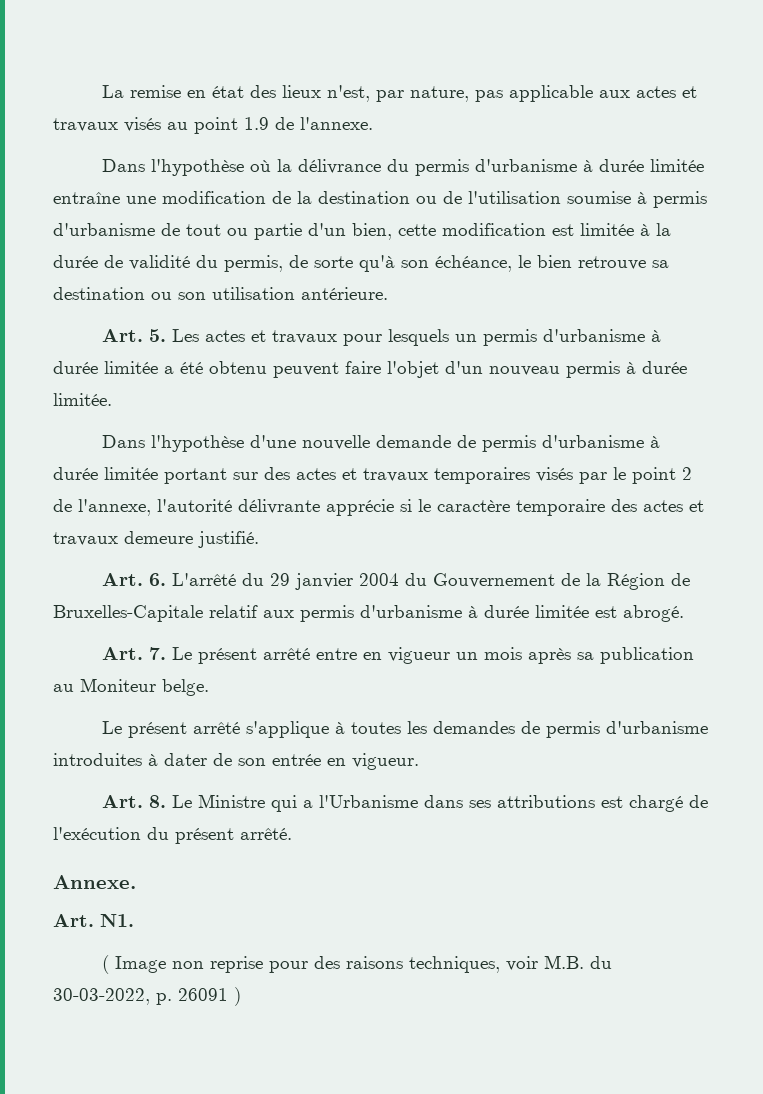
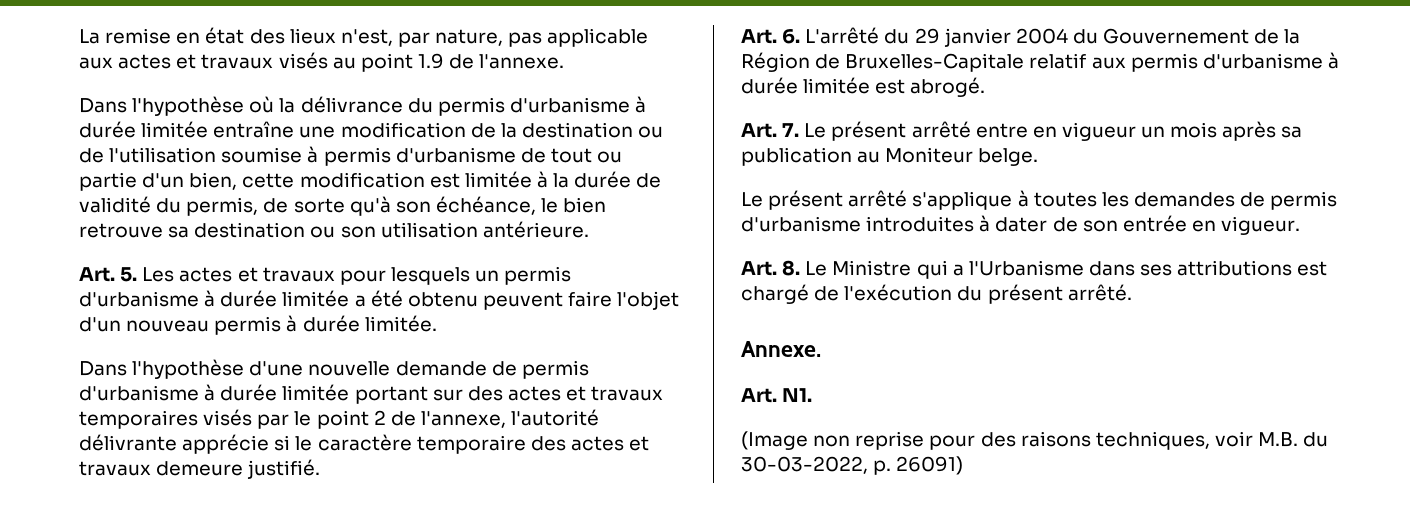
[101,955,166,974] ( Image -> [741,431,808,450] (Image
[178,987,241,1006] 26091 ) -> [896,456,964,475] 26091)

